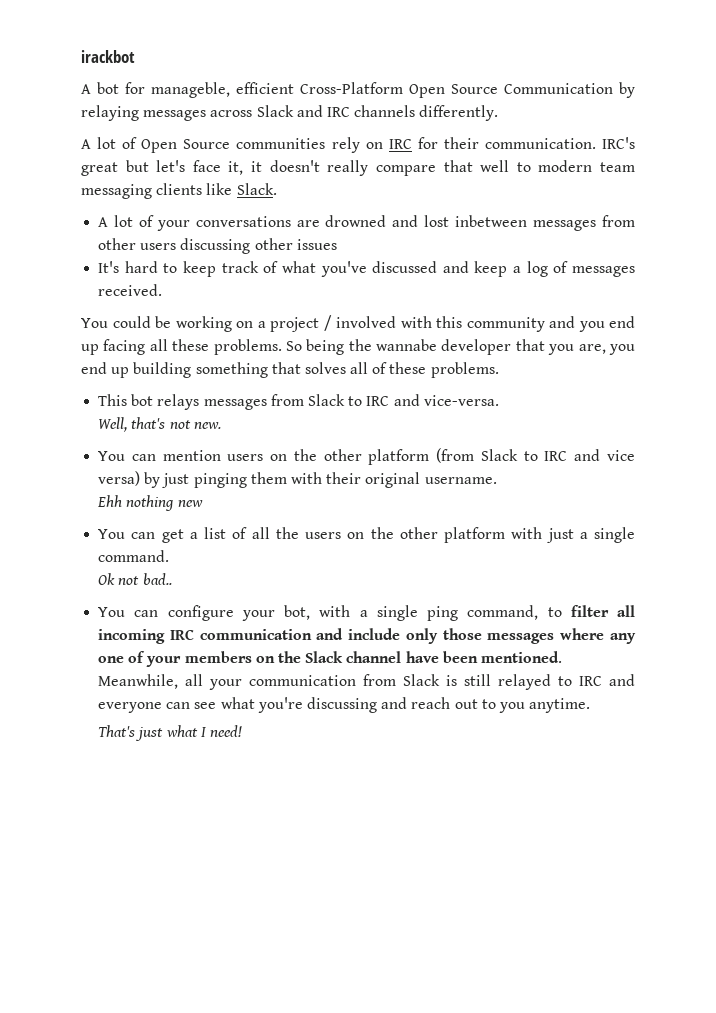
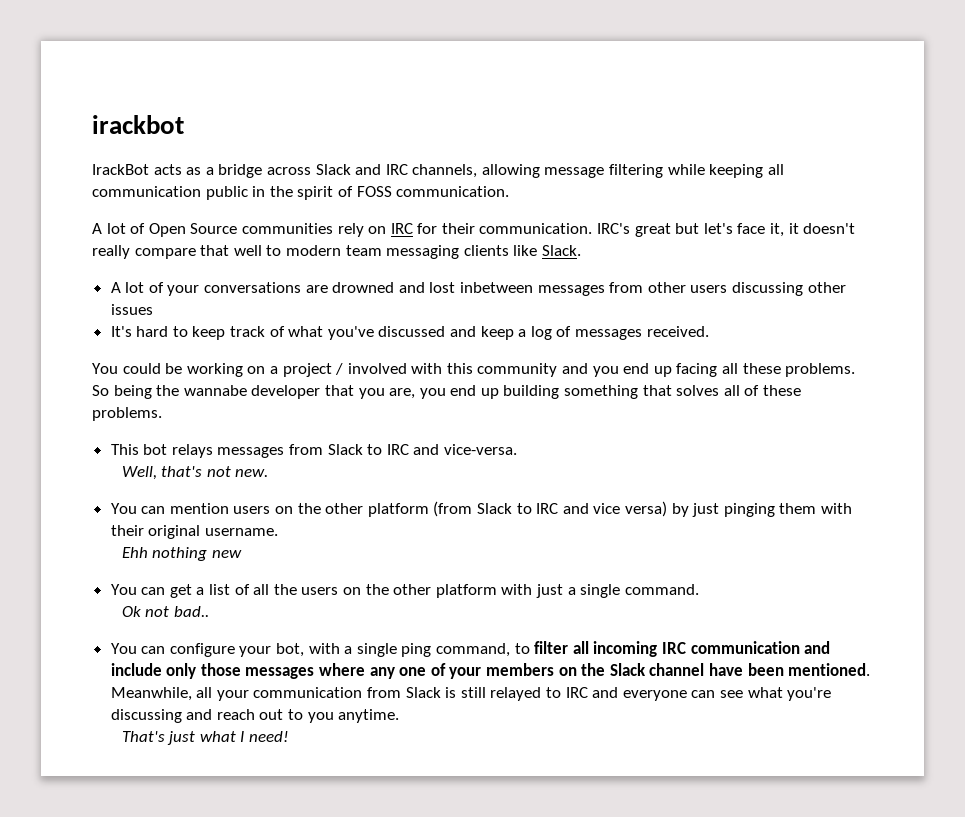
[81,82,635,98] [81,105,499,121] A bot for manageble, efficient Cross-Platform Open Source Communication by relaying messages across Slack and IRC channels differently. -> [92,164,784,178] [92,186,510,200] IrackBot acts as a bridge across Slack and IRC channels, allowing message filtering while keeping all communication public in the spirit of FOSS communication.

